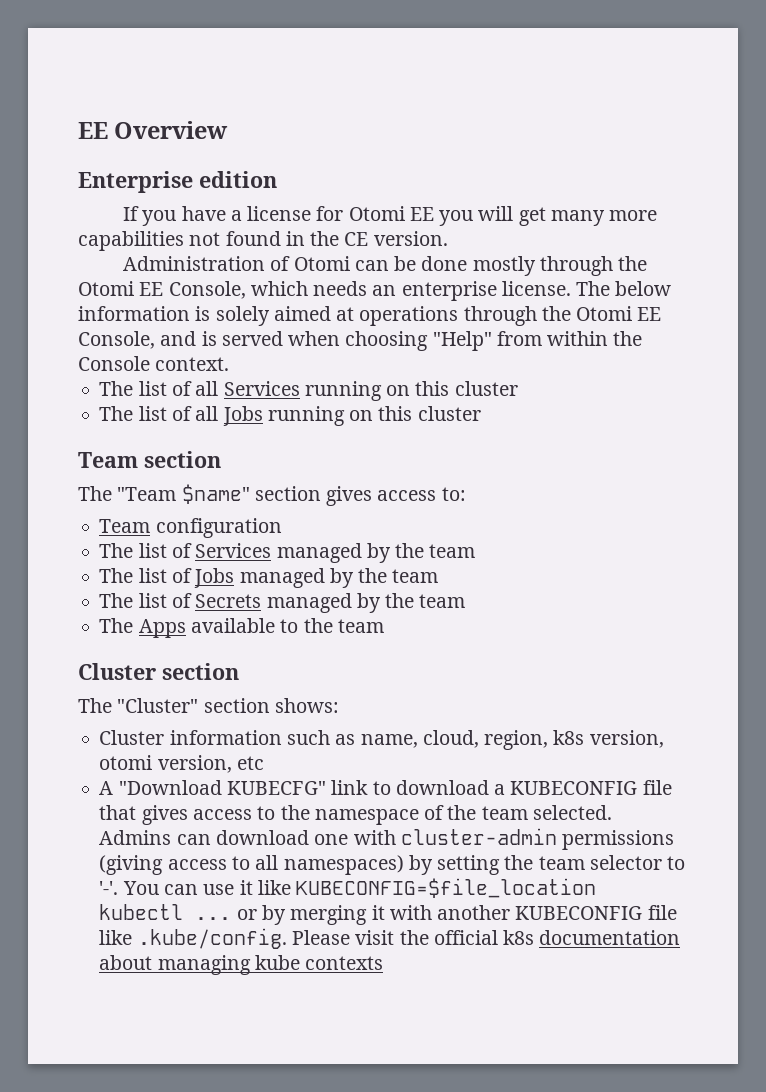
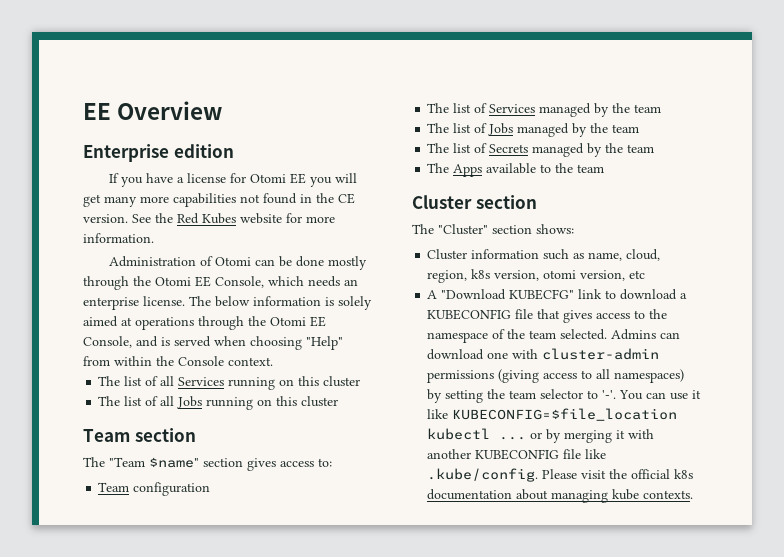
(448, 238) none -> [132,213,335,224] [83,233,154,243] See the Red Kubes website for more information.
[305,956,384,970] contexts -> [643,490,694,499] contexts.

